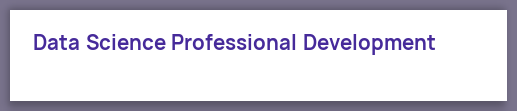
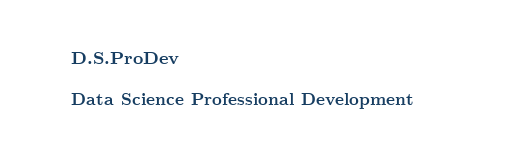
(33, 42) none -> [71,52,179,65] D.S.ProDev //

